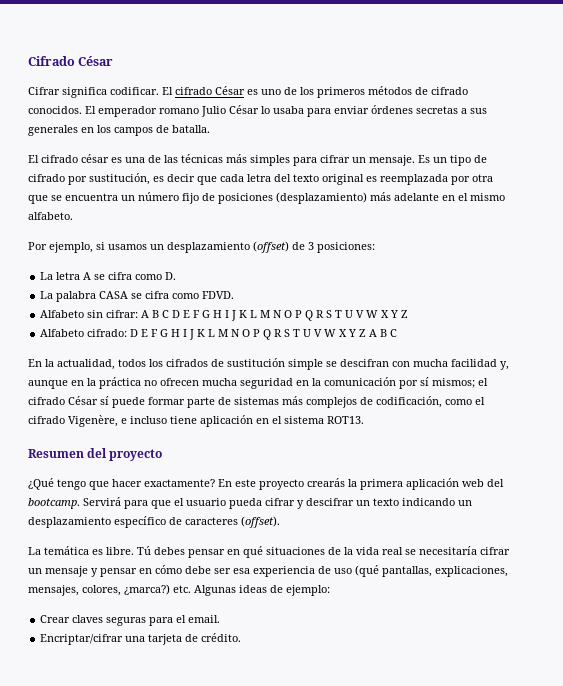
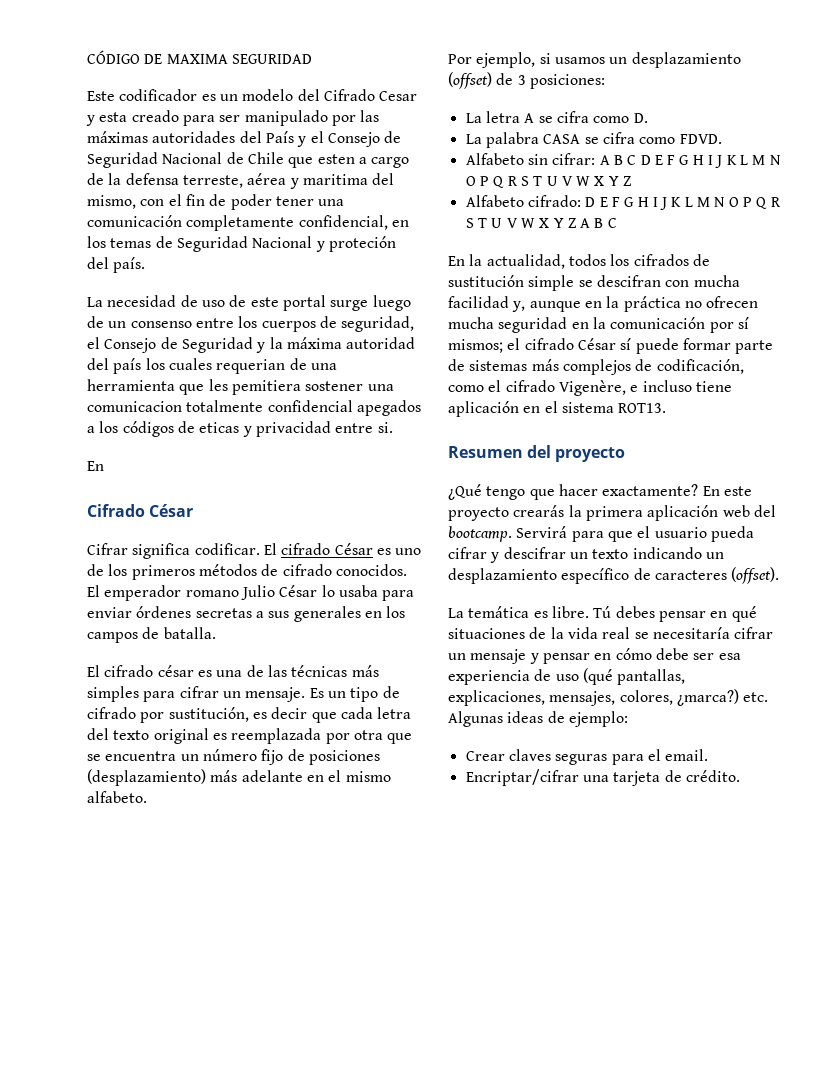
(28, 61) none -> [87,50,312,64] [87,89,418,101] [86,110,380,126] [87,131,402,147] [87,152,410,168] [87,173,395,189] [87,194,345,210] [87,215,409,231] [87,236,396,252] [87,257,146,273] [87,295,411,311] [87,316,415,332] [87,337,416,353] [87,358,337,374] [87,379,394,395] [87,400,421,416] [87,421,393,437] [87,461,104,471] CÓDIGO DE MAXIMA SEGURIDAD // Este codificador es un modelo del Cifrado Cesar y esta creado para ser manipulado por las máximas autoridades del País y el Consejo de Seguridad Nacional de Chile que esten a cargo de la defensa terreste, aérea y maritima del mismo, con el fin de poder tener una comunicación completamente confidencial, en los temas de Seguridad Nacional y proteción del país. // La necesidad de uso de este portal surge luego de un consenso entre los cuerpos de seguridad, el Consejo de Seguridad y la máxima autoridad del país los cuales requerian de una herramienta que les pemitiera sostener una comunicacion totalmente confidencial apegados a los códigos de eticas y privacidad entre si. // En //

